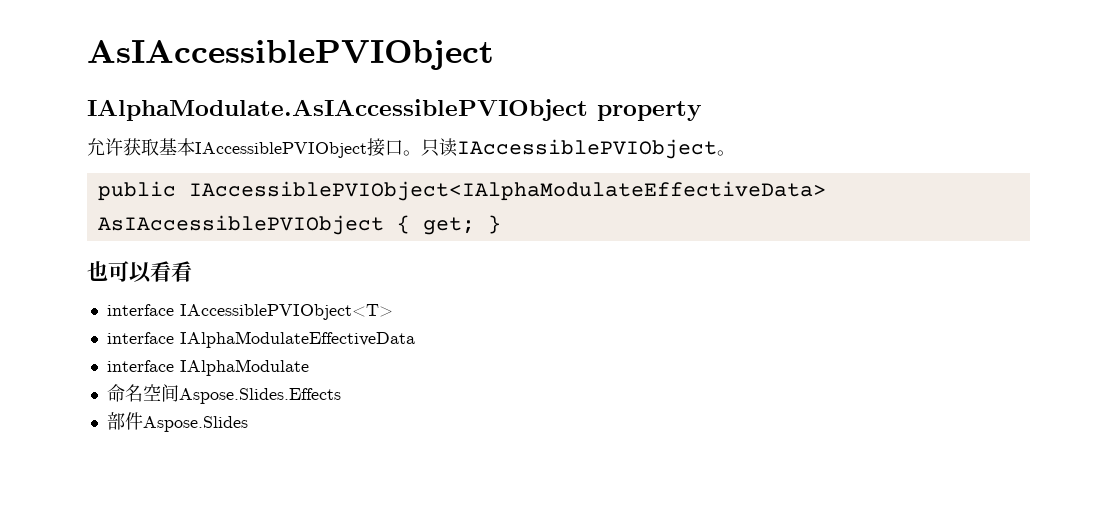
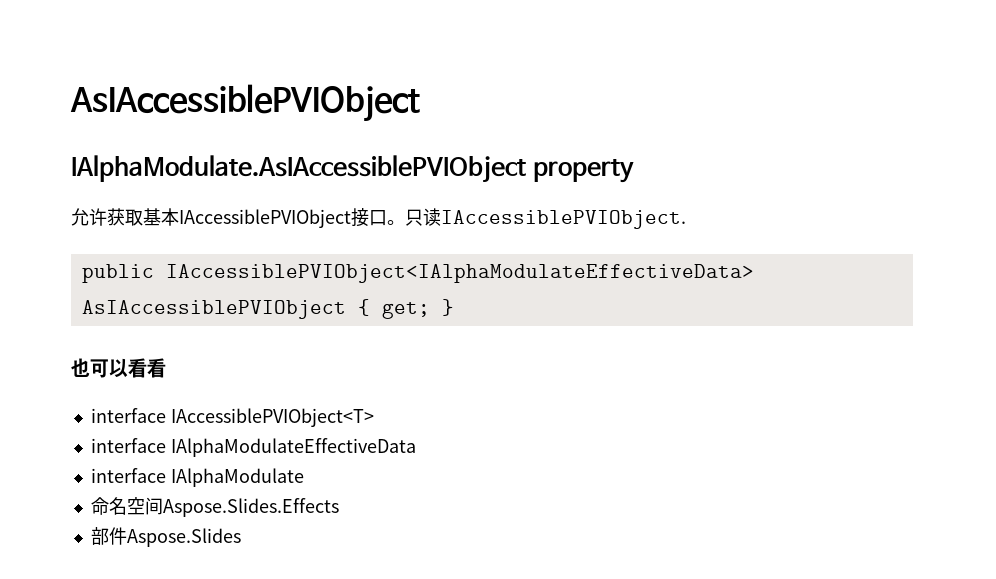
[457,139,735,159] IAccessiblePVIObject。 -> [441,210,686,229] IAccessiblePVIObject.

